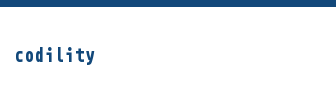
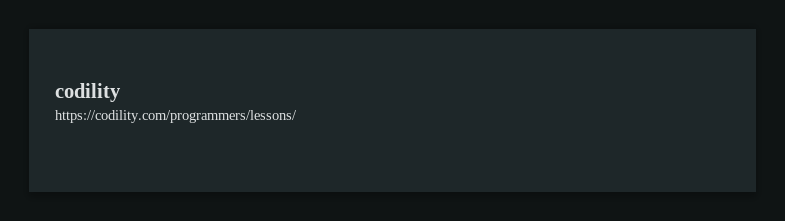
(95, 56) none -> [55,110,297,123] // https://codility.com/programmers/lessons/

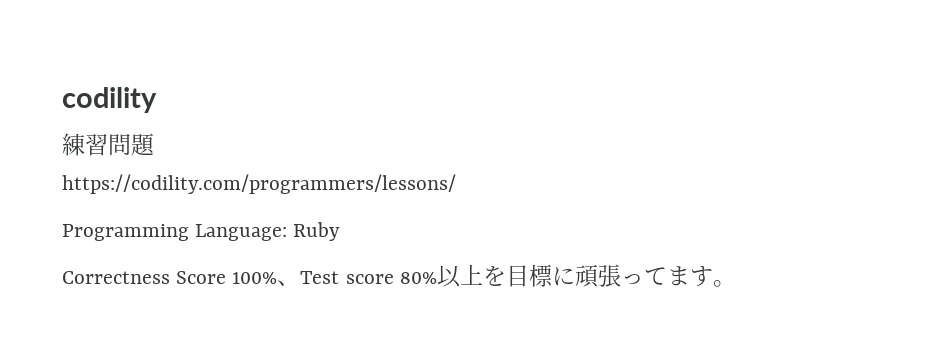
(121, 92) none -> [62,133,155,156] // 練習問題
(297, 116) none -> [62,222,341,241] [62,264,736,288] // Programming Language: Ruby // Correctness Score 100%、Test score 80%以上を目標に頑張ってます。

